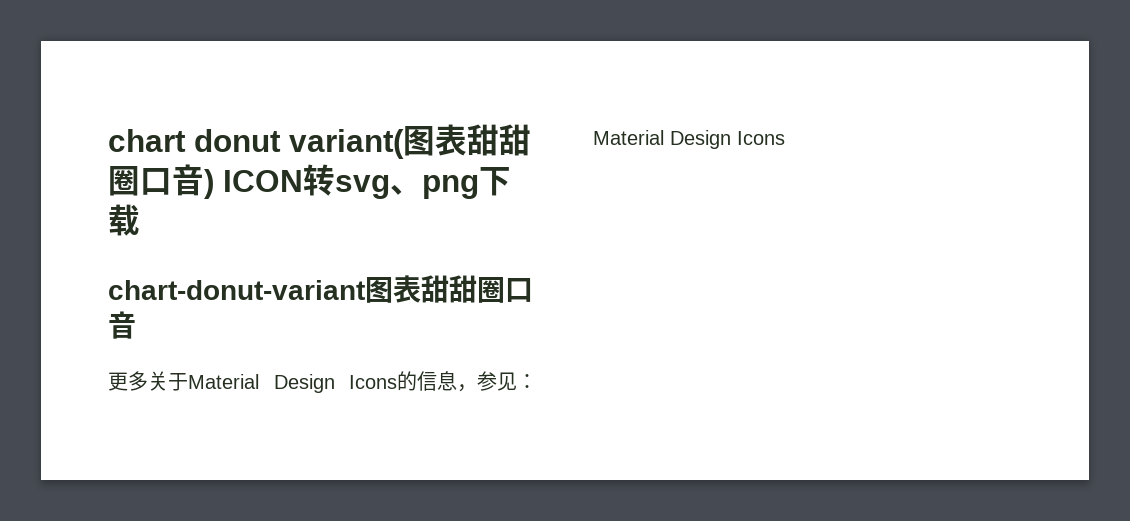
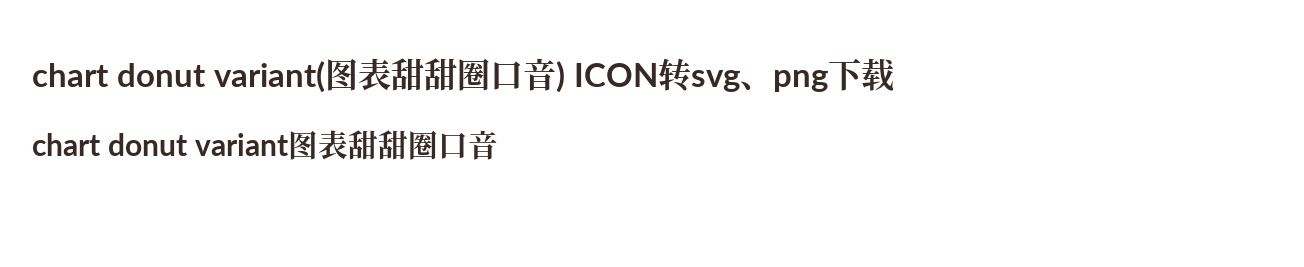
[108,275,533,303] [108,311,136,339] [108,371,537,393] [593,130,785,149] chart-donut-variant图表甜甜圈口音 // 更多关于Material Design Icons的信息，参见：Material Design Icons -> [32,130,498,160] chart donut variant图表甜甜圈口音

